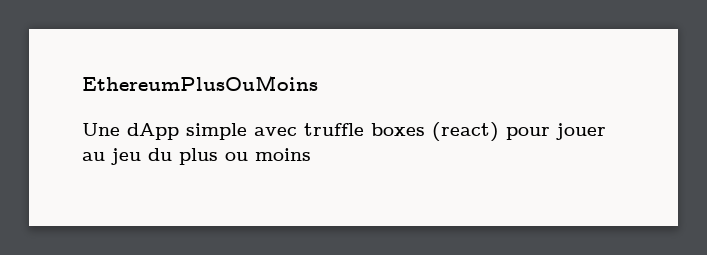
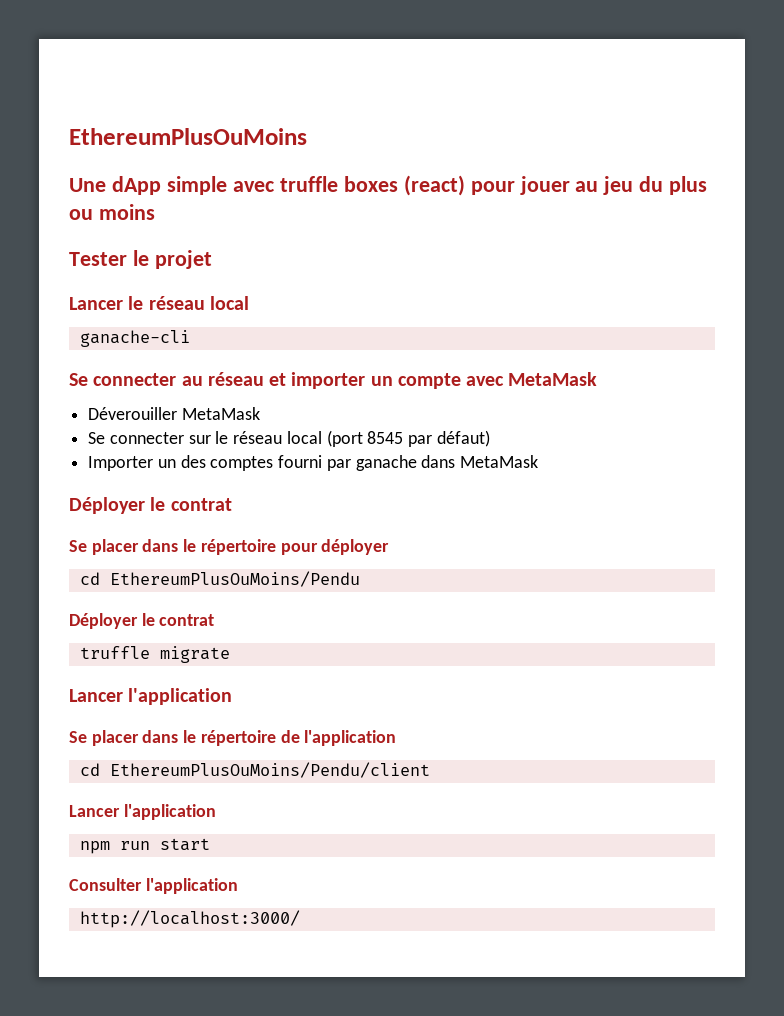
(311, 154) none -> [69,250,212,269] [69,296,249,310] [79,330,190,347] [69,372,598,389] [88,407,260,420] [88,430,490,447] [88,455,539,471] [69,497,232,514] [69,539,390,555] [79,571,360,587] [69,613,215,629] [79,646,230,663] [69,688,233,705] [69,730,397,746] [79,762,430,778] [69,804,216,820] [79,838,210,854] [69,878,238,894] [79,910,300,928] // Tester le projet // Lancer le réseau local // ganache-cli // Se connecter au réseau et importer un compte avec MetaMask // Déverouiller MetaMask // Se connecter sur le réseau local (port 8545 par défaut) // Importer un des comptes fourni par ganache dans MetaMask // Déployer le contrat // Se placer dans le répertoire pour déployer // cd EthereumPlusOuMoins/Pendu // Déployer le contrat // truffle migrate // Lancer l'application // Se placer dans le répertoire de l'application // cd EthereumPlusOuMoins/Pendu/client // Lancer l'application // npm run start // Consulter l'application // http://localhost:3000/

